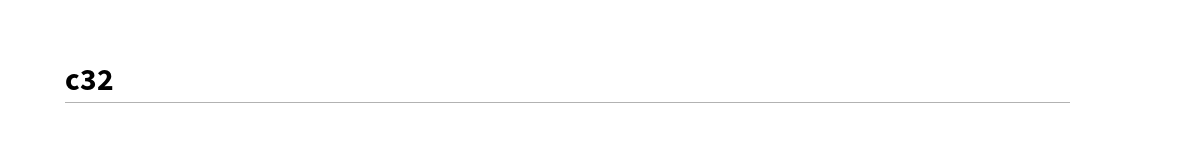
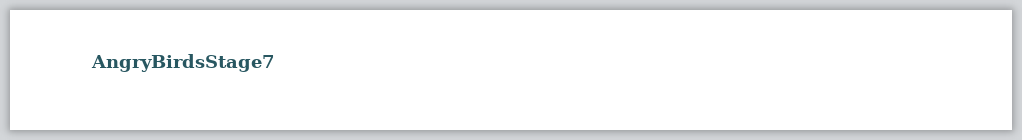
[65,70,114,90] c32 -> [91,54,275,72] AngryBirdsStage7

